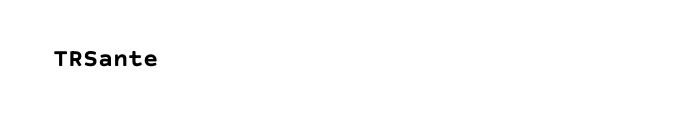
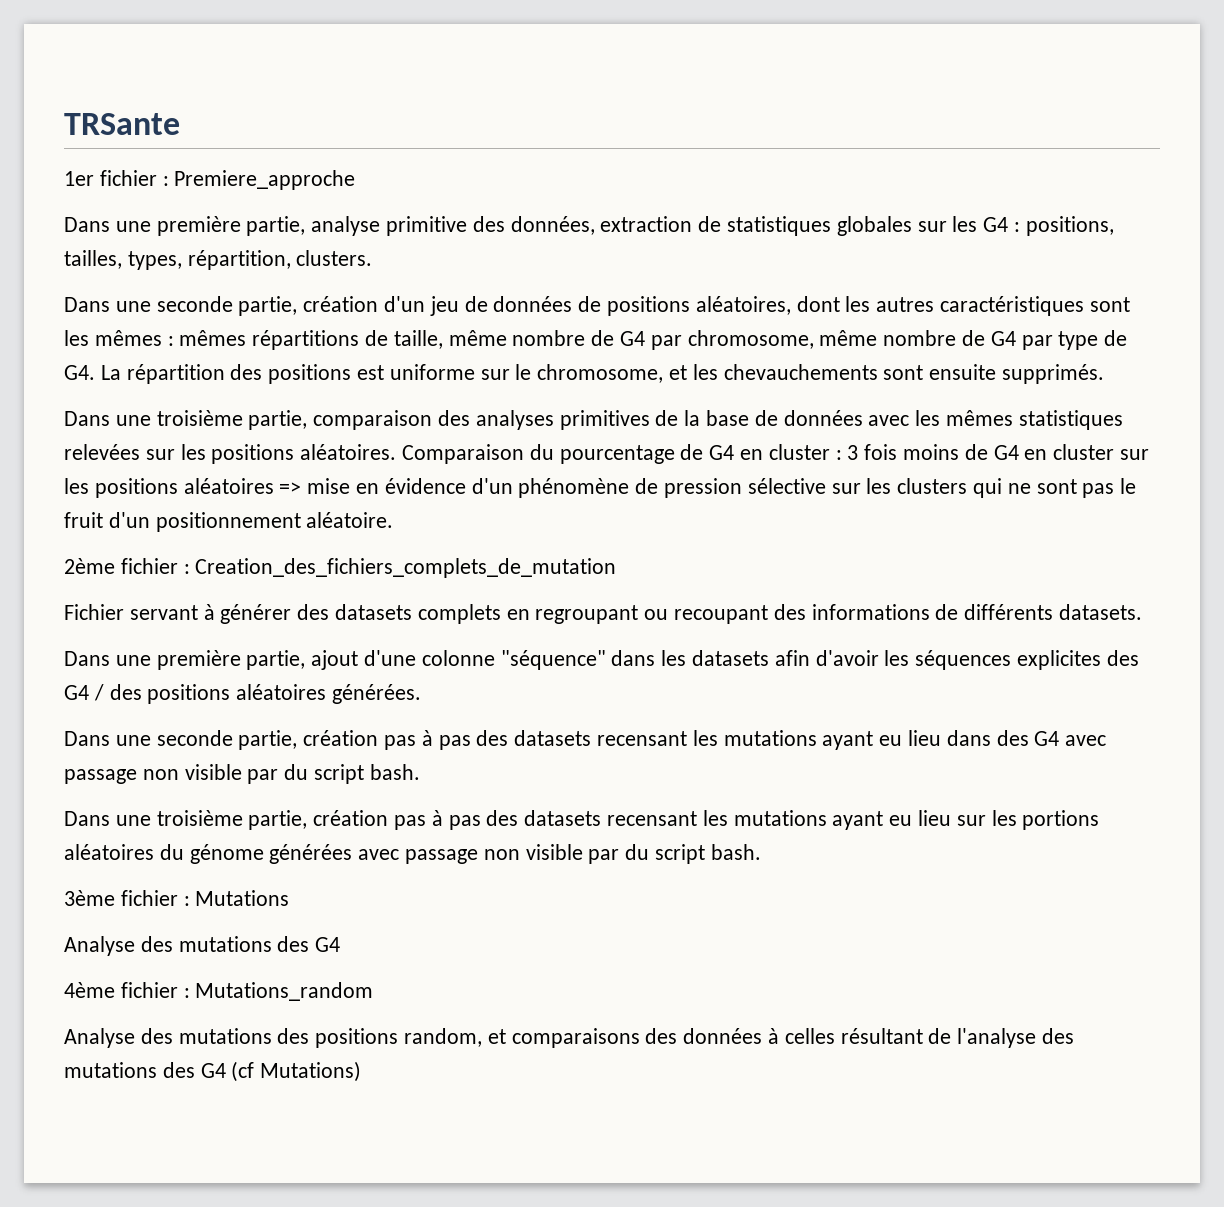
(158, 58) none -> [64,170,356,190] [64,216,1114,236] [64,250,373,270] [64,296,1130,316] [64,330,1128,350] [64,364,1105,384] [64,410,1123,430] [64,444,1150,464] [64,478,1137,498] [64,512,394,532] [64,558,617,578] [64,604,1143,624] [64,650,1139,670] [64,684,422,704] [64,730,1107,750] [64,764,420,784] [64,810,1100,830] [64,844,761,864] [64,890,290,906] [64,936,341,956] [64,982,374,1001] [64,1028,1075,1048] [64,1061,362,1082] // 1er fichier : Premiere_approche // Dans une première partie, analyse primitive des données, extraction de statistiques globales sur les G4 : positions, tailles, types, répartition, clusters. // Dans une seconde partie, création d'un jeu de données de positions aléatoires, dont les autres caractéristiques sont les mêmes : mêmes répartitions de taille, même nombre de G4 par chromosome, même nombre de G4 par type de G4. La répartition des positions est uniforme sur le chromosome, et les chevauchements sont ensuite supprimés. // Dans une troisième partie, comparaison des analyses primitives de la base de données avec les mêmes statistiques relevées sur les positions aléatoires. Comparaison du pourcentage de G4 en cluster : 3 fois moins de G4 en cluster sur les positions aléatoires => mise en évidence d'un phénomène de pression sélective sur les clusters qui ne sont pas le fruit d'un positionnement aléatoire. // 2ème fichier : Creation_des_fichiers_complets_de_mutation // Fichier servant à générer des datasets complets en regroupant ou recoupant des informations de différents datasets. // Dans une première partie, ajout d'une colonne "séquence" dans les datasets afin d'avoir les séquences explicites des G4 / des positions aléatoires générées. // Dans une seconde partie, création pas à pas des datasets recensant les mutations ayant eu lieu dans des G4 avec passage non visible par du script bash. // Dans une troisième partie, création pas à pas des datasets recensant les mutations ayant eu lieu sur les portions aléatoires du génome générées avec passage non visible par du script bash. // 3ème fichier : Mutations // Analyse des mutations des G4 // 4ème fichier : Mutations_random // Analyse des mutations des positions random, et comparaisons des données à celles résultant de l'analyse des mutations des G4 (cf Mutations)

